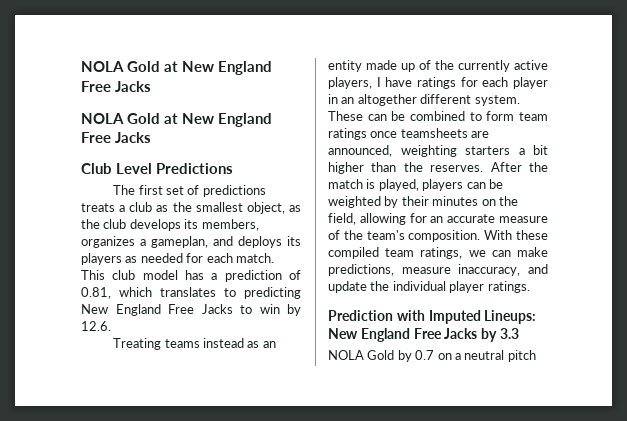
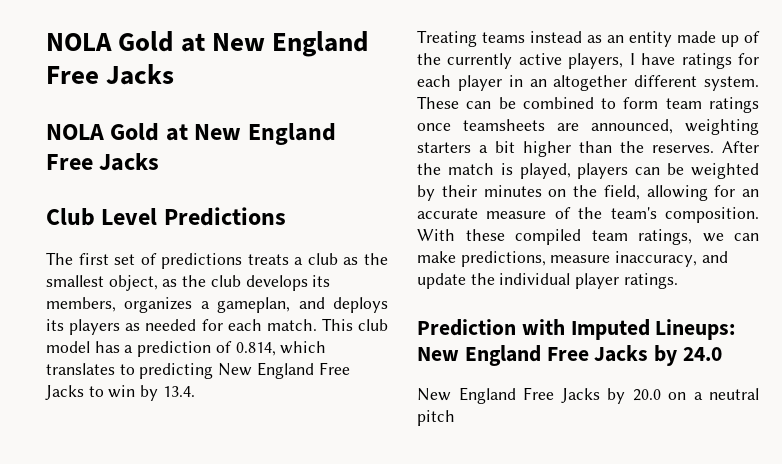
[81,287,111,299] 0.81, -> [235,342,276,356] 0.814,
[81,321,111,331] 12.6. -> [162,386,195,397] 13.4.
[499,328,519,339] [328,350,435,362] 3.3 // NOLA Gold by 0.7 -> [683,347,723,361] [417,387,661,404] 24.0 // New England Free Jacks by 20.0

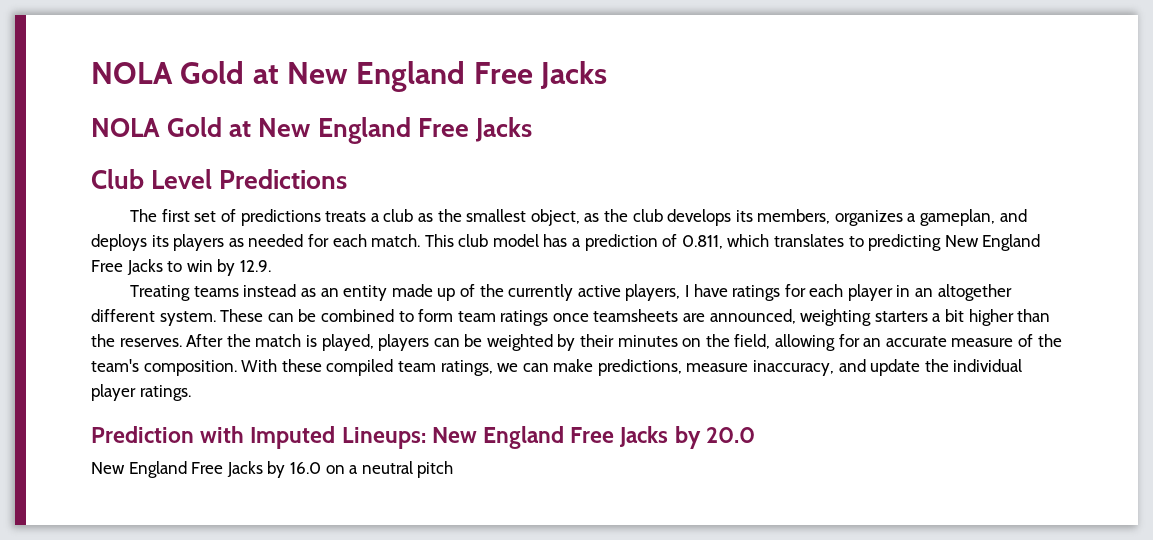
[235,342,276,356] 0.814, -> [681,235,723,249] 0.811,
[162,386,195,397] 13.4. -> [239,260,271,272] 12.9.
[683,347,723,361] [417,387,661,404] 24.0 // New England Free Jacks by 20.0 -> [705,427,755,443] [91,461,321,478] 20.0 // New England Free Jacks by 16.0

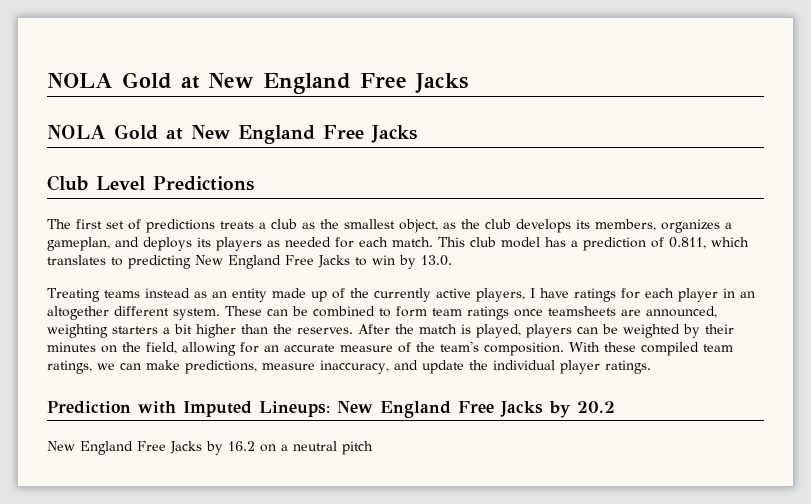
[239,260,271,272] 12.9. -> [421,255,452,266] 13.0.
[705,427,755,443] [91,461,321,478] 20.0 // New England Free Jacks by 16.0 -> [577,401,615,413] [47,441,255,455] 20.2 // New England Free Jacks by 16.2

